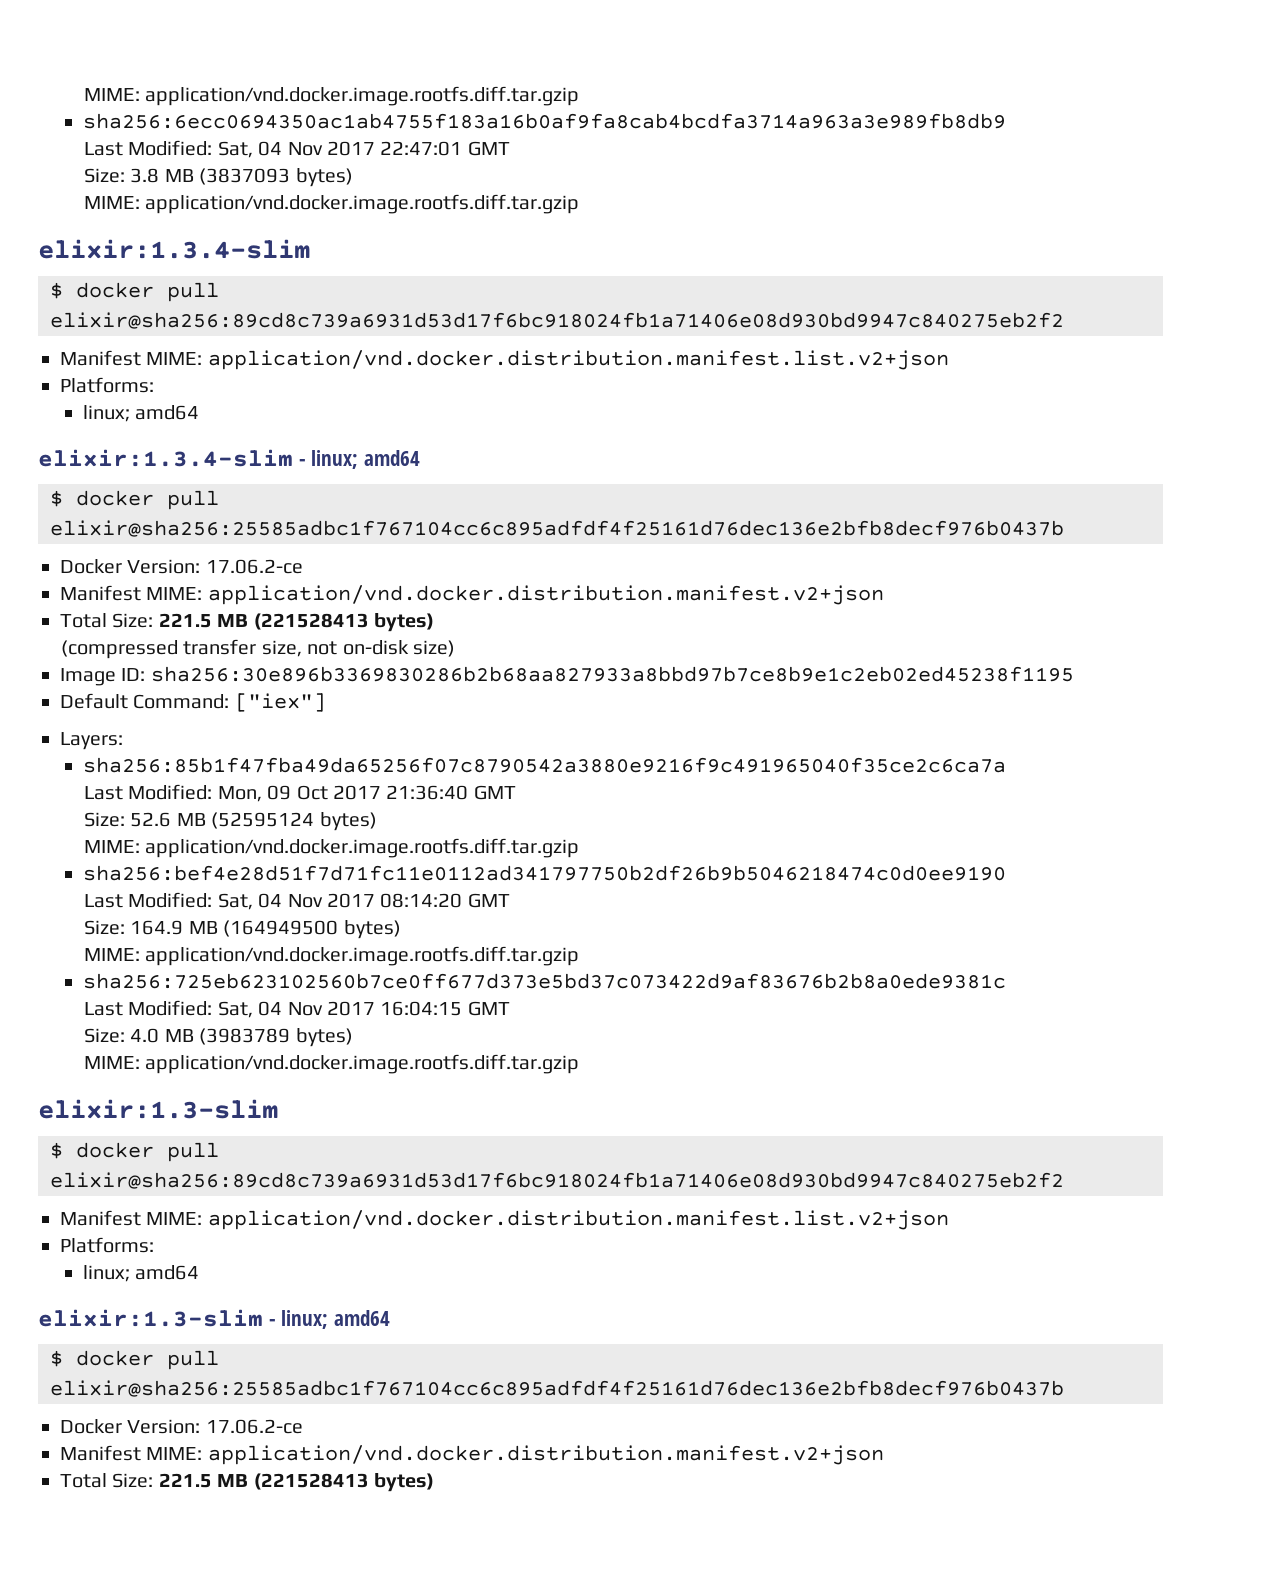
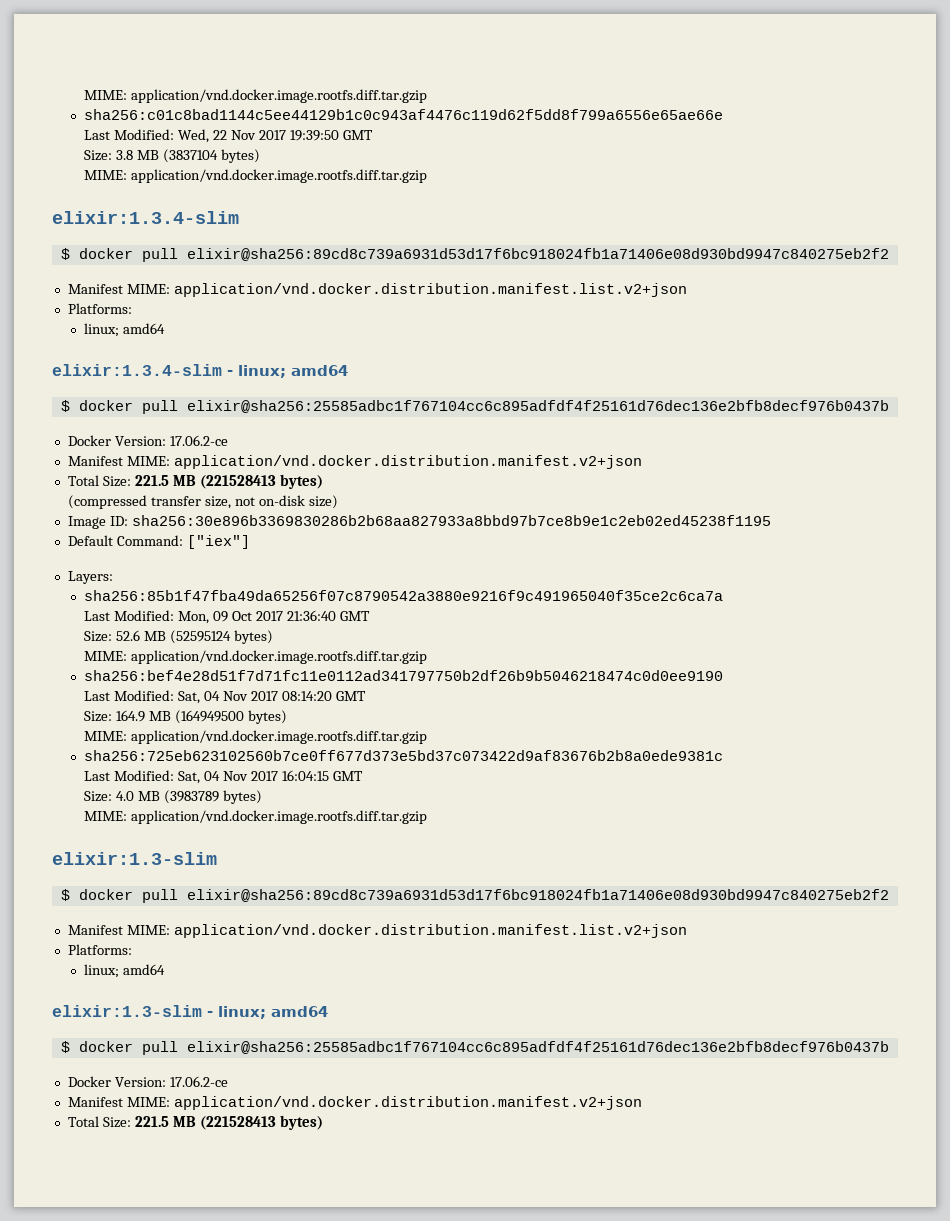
[83,86,580,106] [82,113,1006,129] [83,140,463,158] MIME: application/vnd.docker.image.rootfs.diff.tar.gzip // sha256:6ecc0694350ac1ab4755f183a16b0af9fa8cab4bcdfa3714a963a3e989fb8db9 // Last Modified: Sat, 04 Nov 2017 22:47:01 -> [84,89,428,103] [84,109,724,120] [84,129,339,143] MIME: application/vnd.docker.image.rootfs.diff.tar.gzip // sha256:c01c8bad1144c5ee44129b1c0c943af4476c119d62f5dd8f799a6556e65ae66e // Last Modified: Wed, 22 Nov 2017 19:39:50
[199,168,291,185] (3837093 -> [162,149,218,163] (3837104

